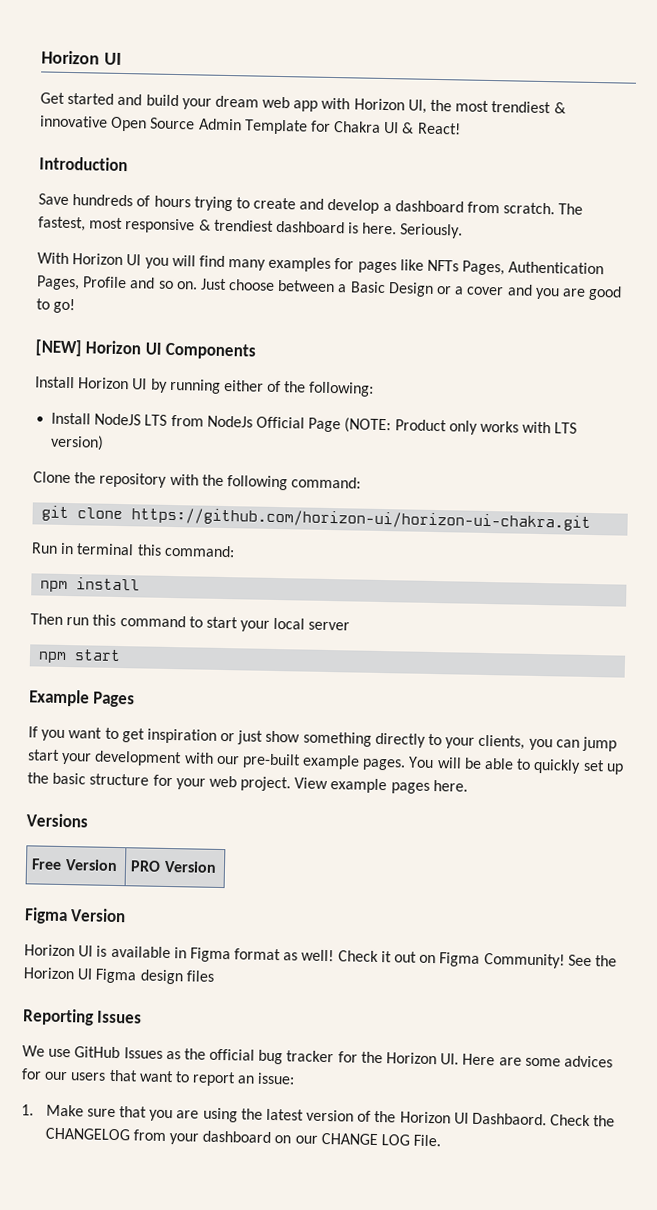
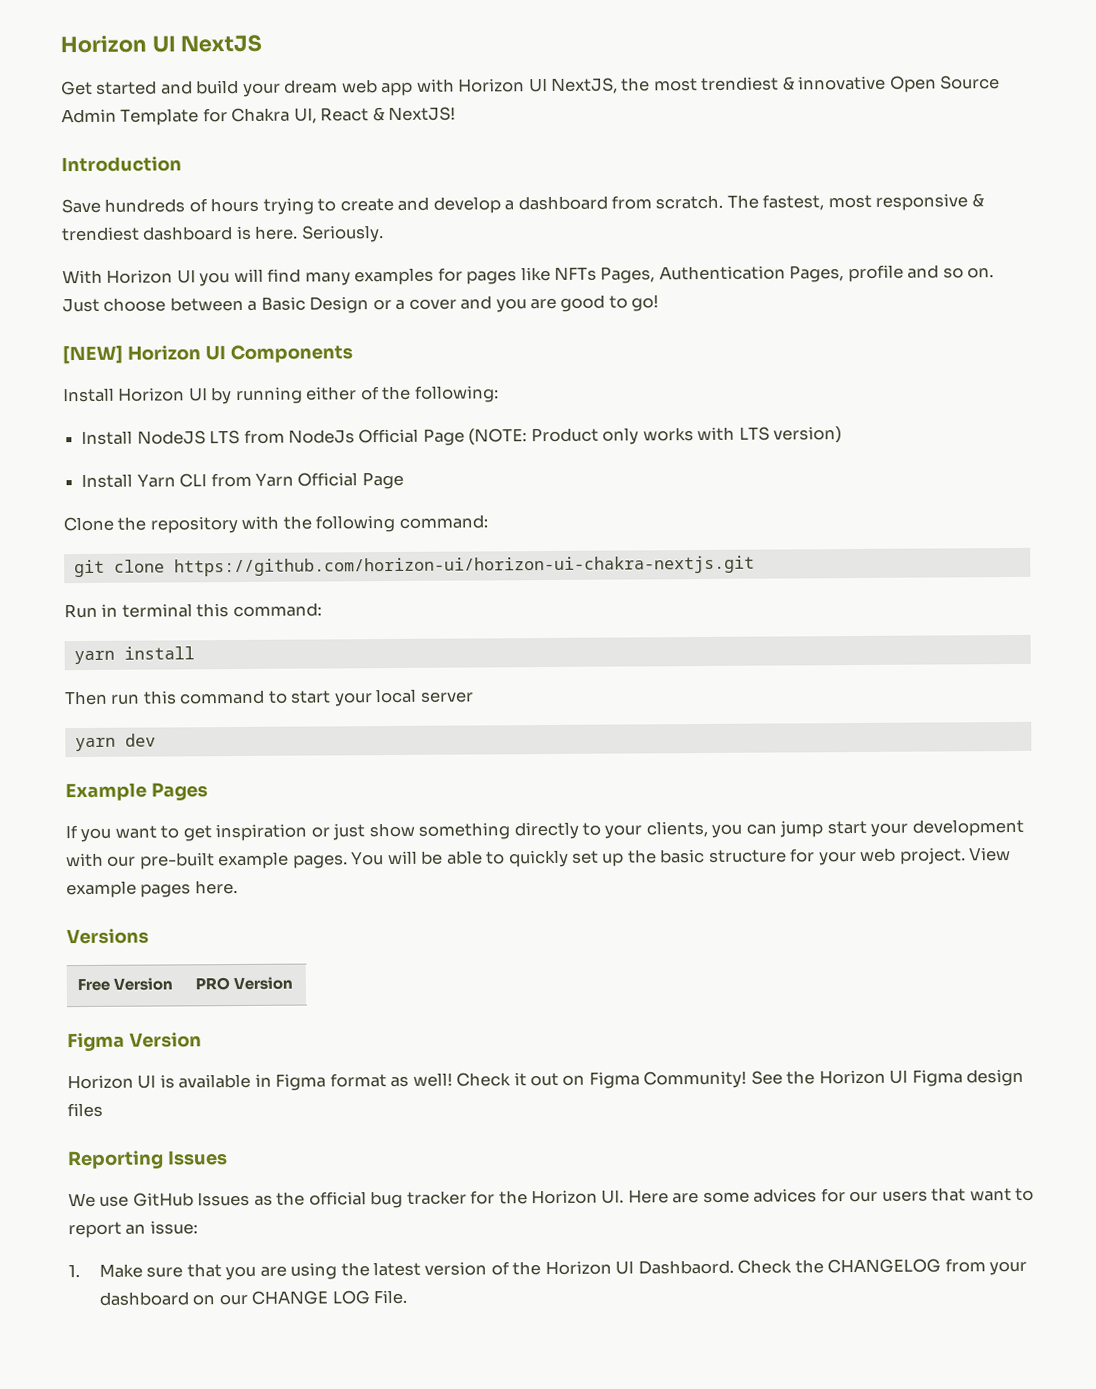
[41,50,122,65] Horizon UI -> [60,34,263,54] Horizon UI NextJS
[407,99,427,114] UI, -> [528,77,619,94] UI NextJS,
[383,121,461,135] UI & React! -> [293,106,457,124] UI, React & NextJS!
[82,276,128,289] Profile -> [847,264,904,283] profile
(105, 442) none -> [81,471,404,490] // Install Yarn CLI from Yarn Official Page
[131,507,592,531] https://github.com/horizon-ui/horizon-ui-chakra.git -> [173,555,755,577] https://github.com/horizon-ui/horizon-ui-chakra-nextjs.git
[40,580,69,593] npm -> [73,650,115,665] yarn
[38,649,122,664] npm start -> [74,733,156,752] yarn dev

